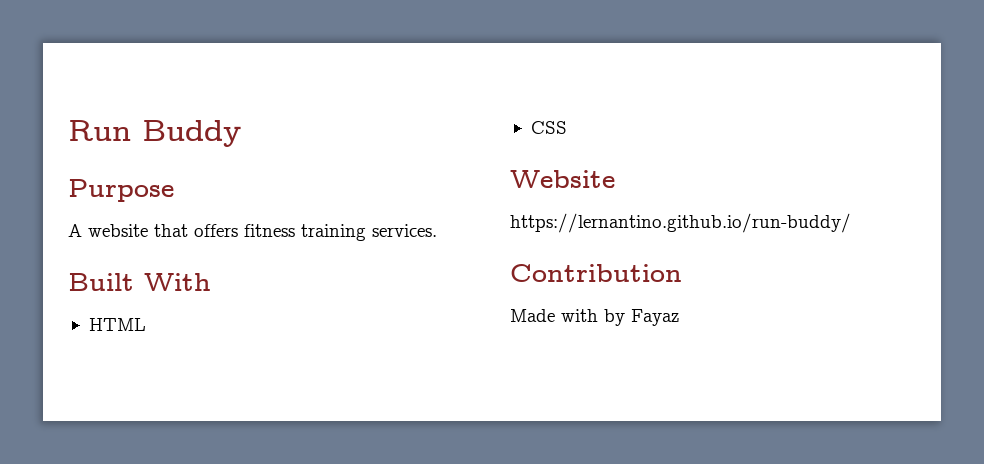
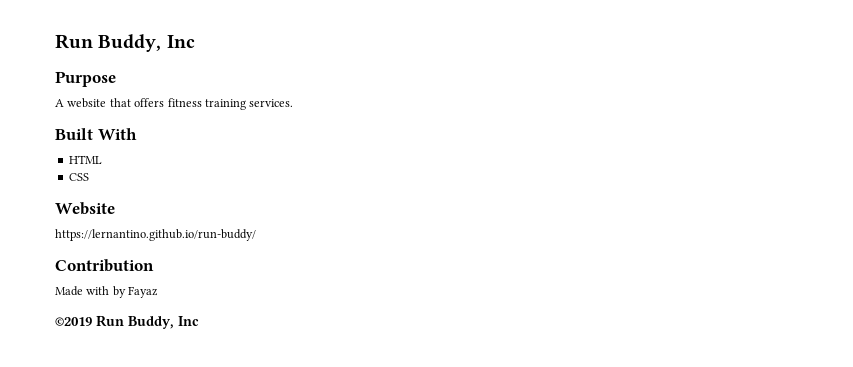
[68,120,241,147] Run Buddy -> [55,34,195,52] Run Buddy, Inc
(679, 317) none -> [55,315,199,329] // ©2019 Run Buddy, Inc

